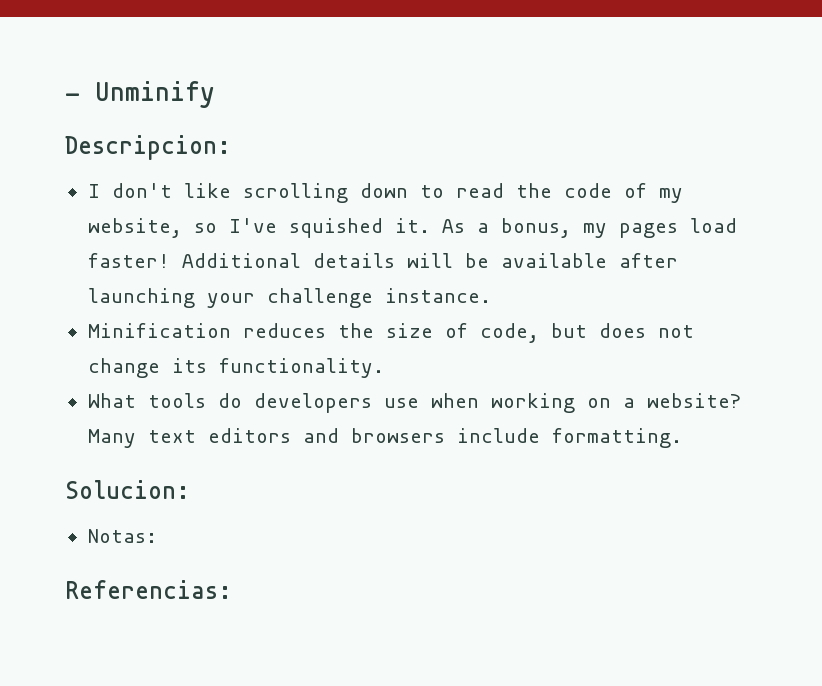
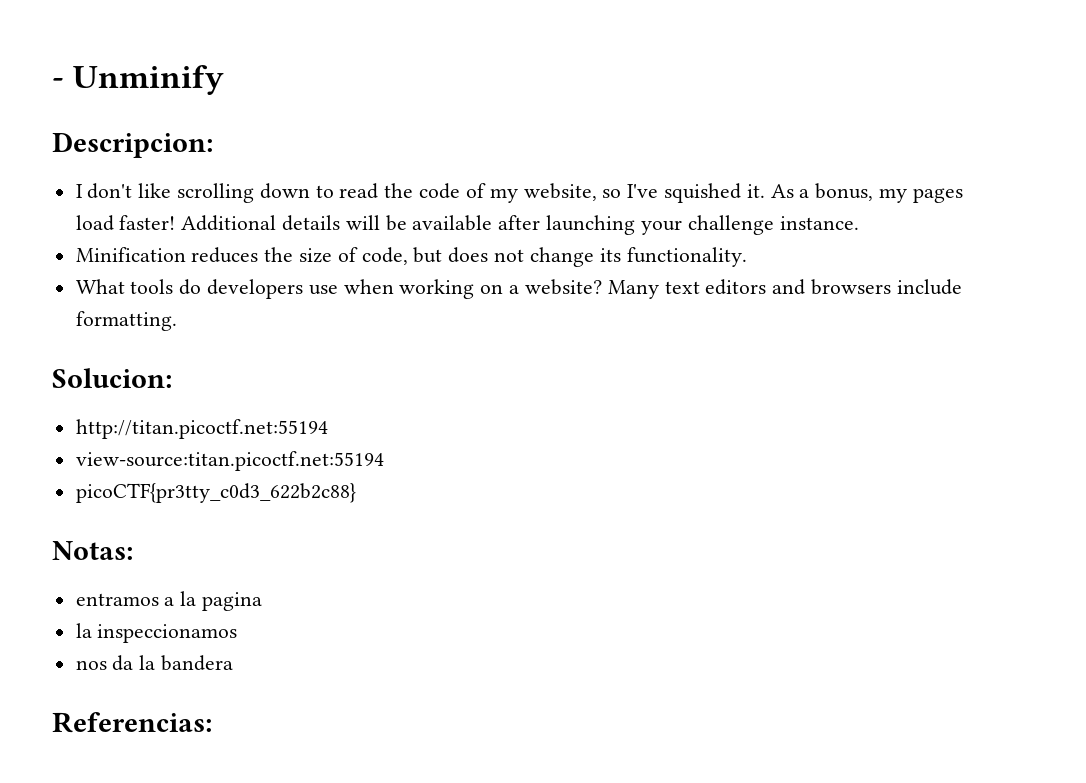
[87,529,157,543] Notas: -> [75,419,328,439] [75,451,384,471] [75,483,356,503] [52,541,133,560] [75,591,263,611] [75,623,238,643] [75,655,234,671] http://titan.picoctf.net:55194 // view-source:titan.picoctf.net:55194 // picoCTF{pr3tty_c0d3_622b2c88} // Notas: // entramos a la pagina // la inspeccionamos // nos da la bandera

